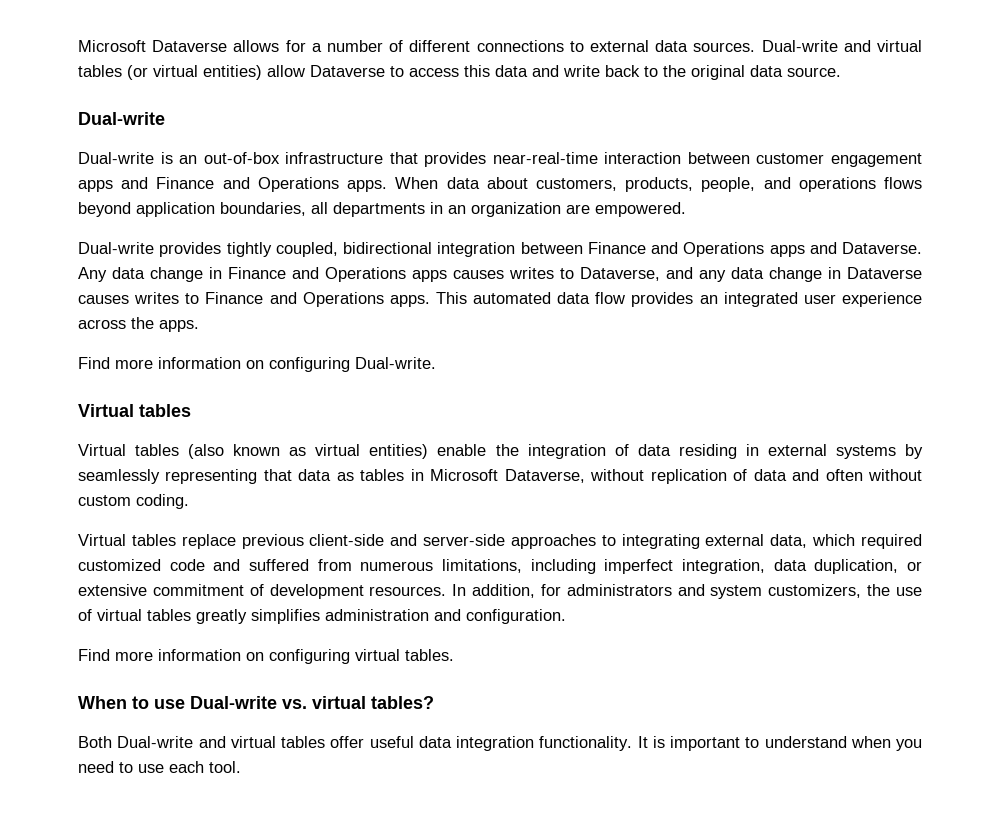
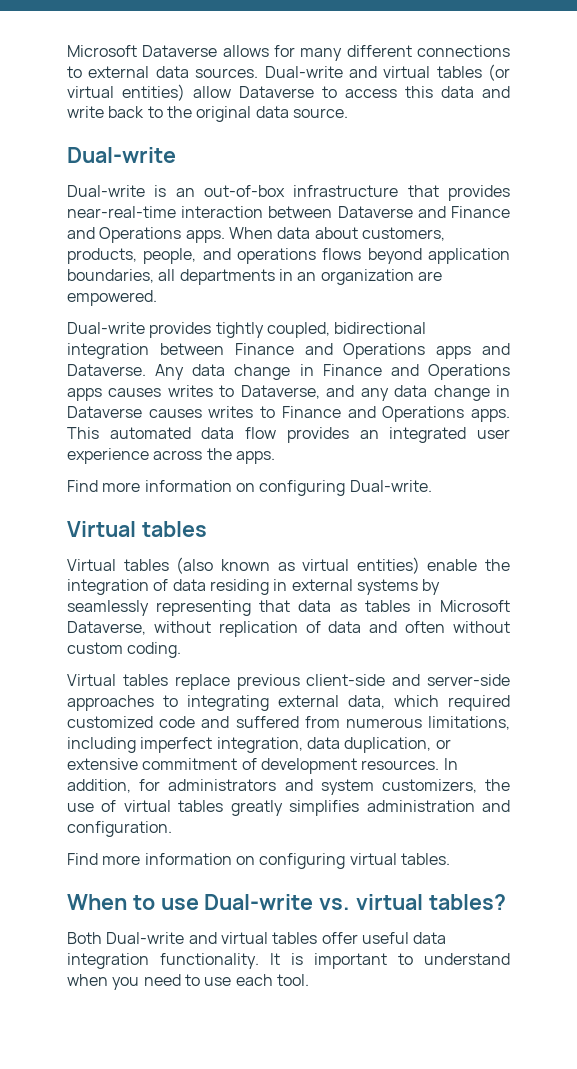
[311,40,404,52] a number of -> [300,48,343,61] many
[756,153,922,167] [78,180,113,192] customer engagement apps -> [337,206,413,218] Dataverse

